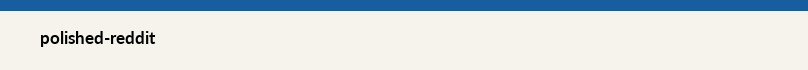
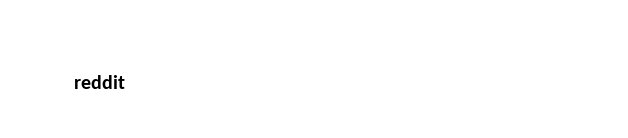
[40,31,156,47] polished-reddit -> [74,75,125,89] reddit

